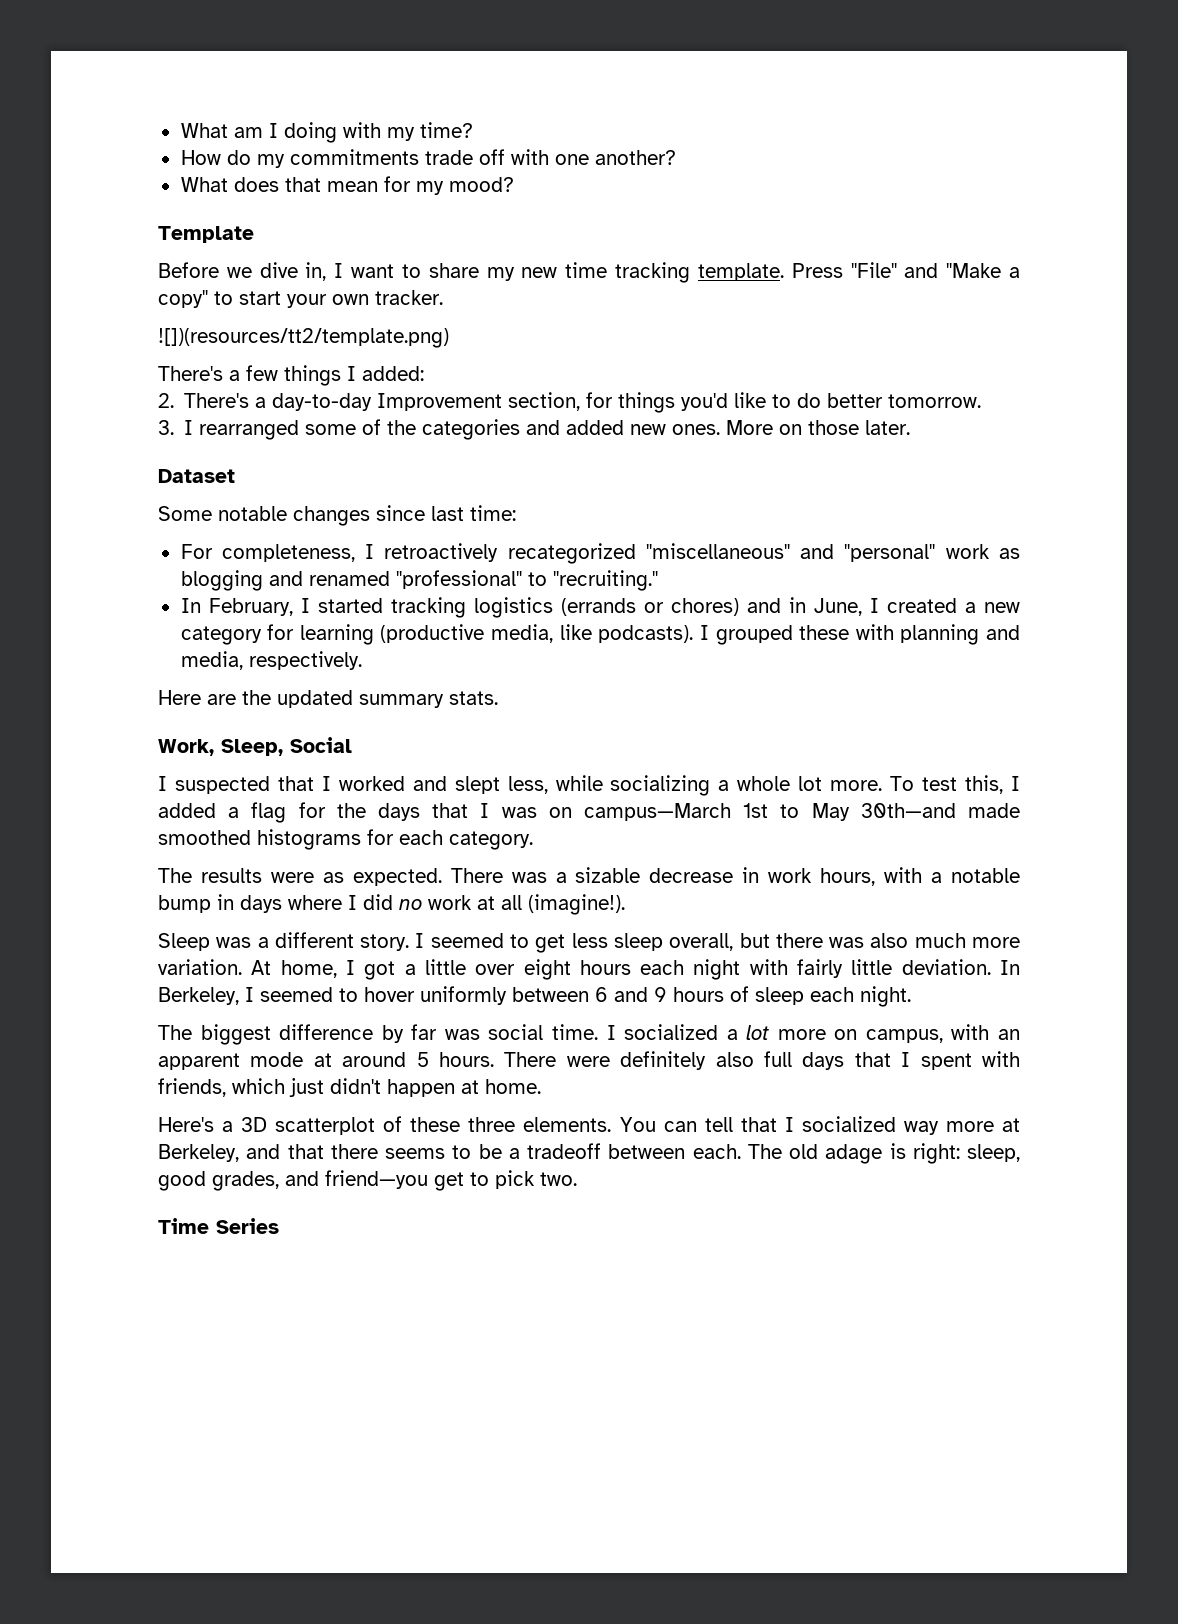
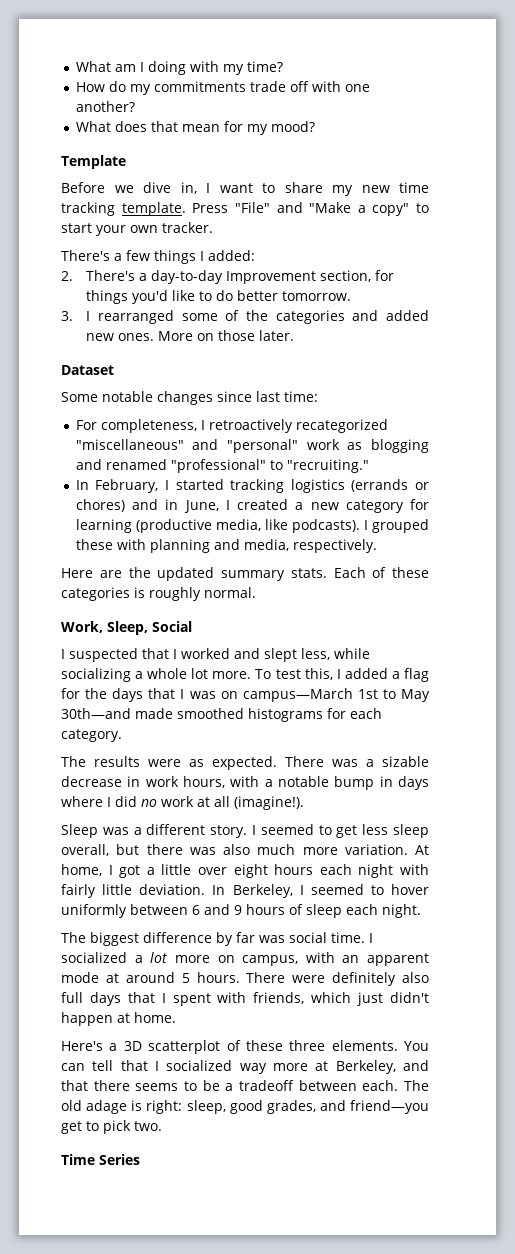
[158,328,449,348] // ![])(resources/tt2/template.png) -> (213, 227) none
(498, 698) none -> [333,567,429,578] [61,587,256,601] Each of these categories is roughly normal.

